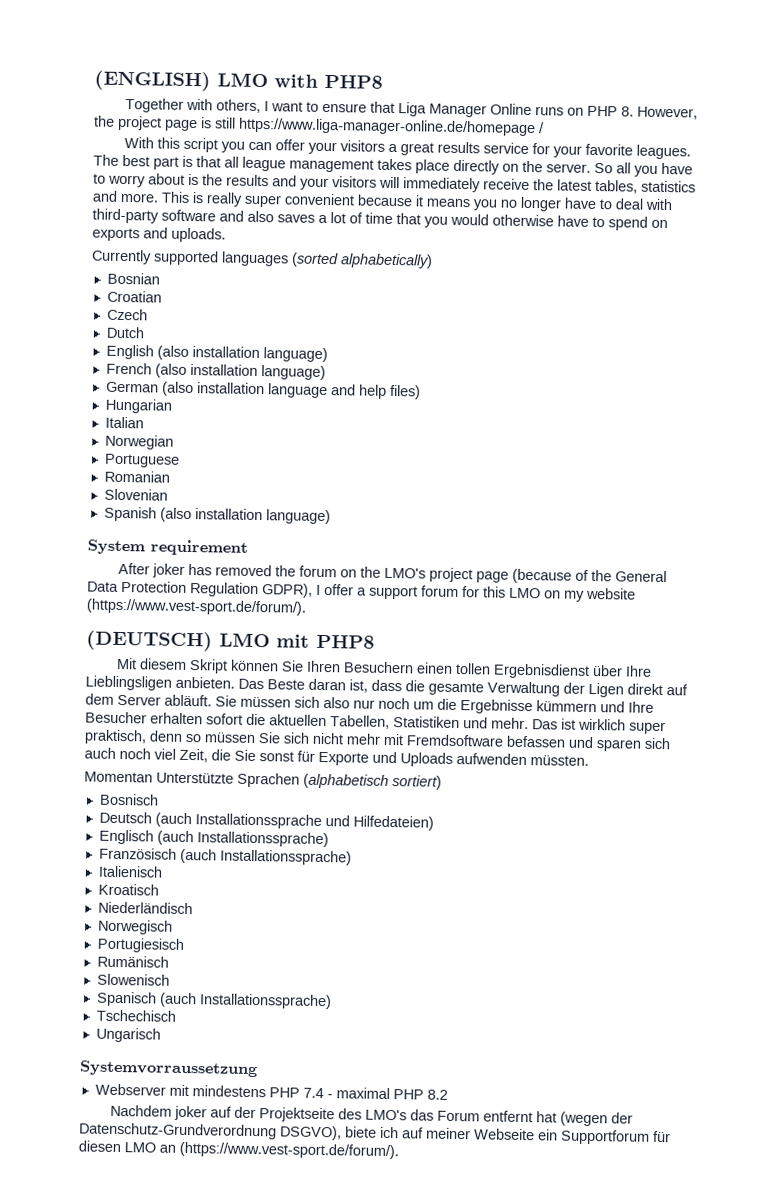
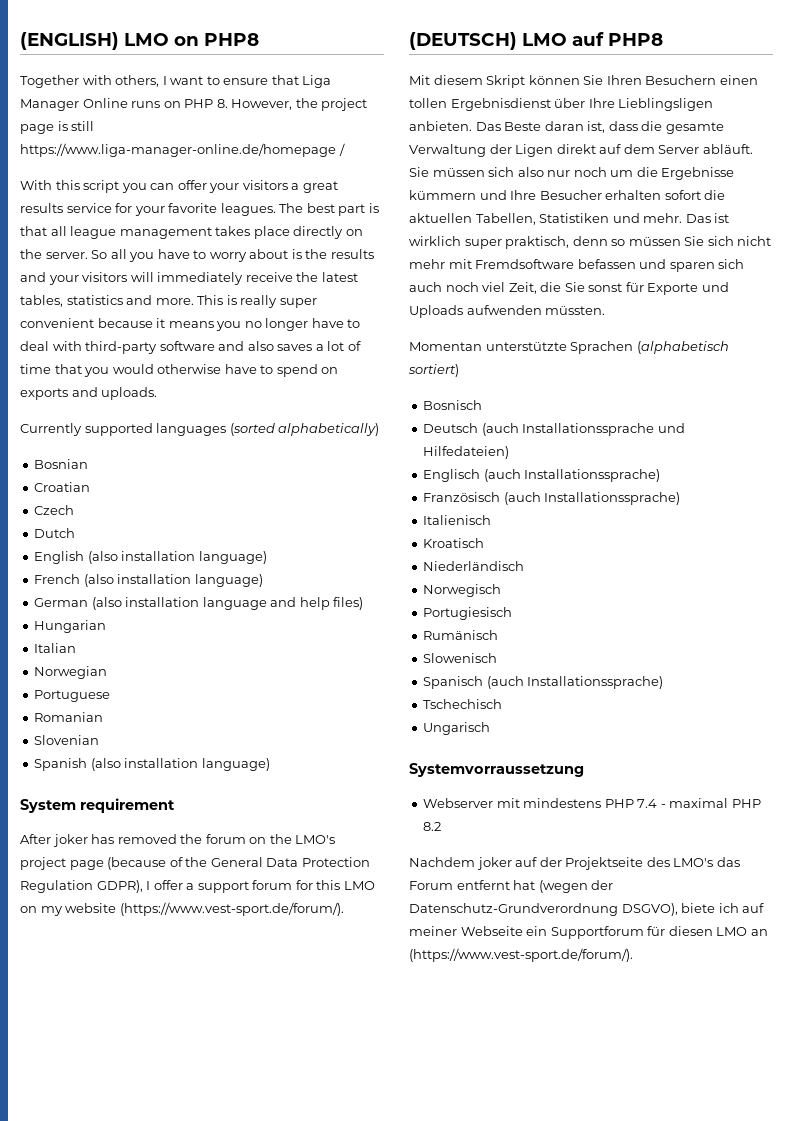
[274,74,318,88] with -> [174,36,199,46] on
[276,634,310,648] mit -> [572,32,604,46] auf
[156,772,234,784] Unterstützte -> [485,341,567,351] unterstützte

